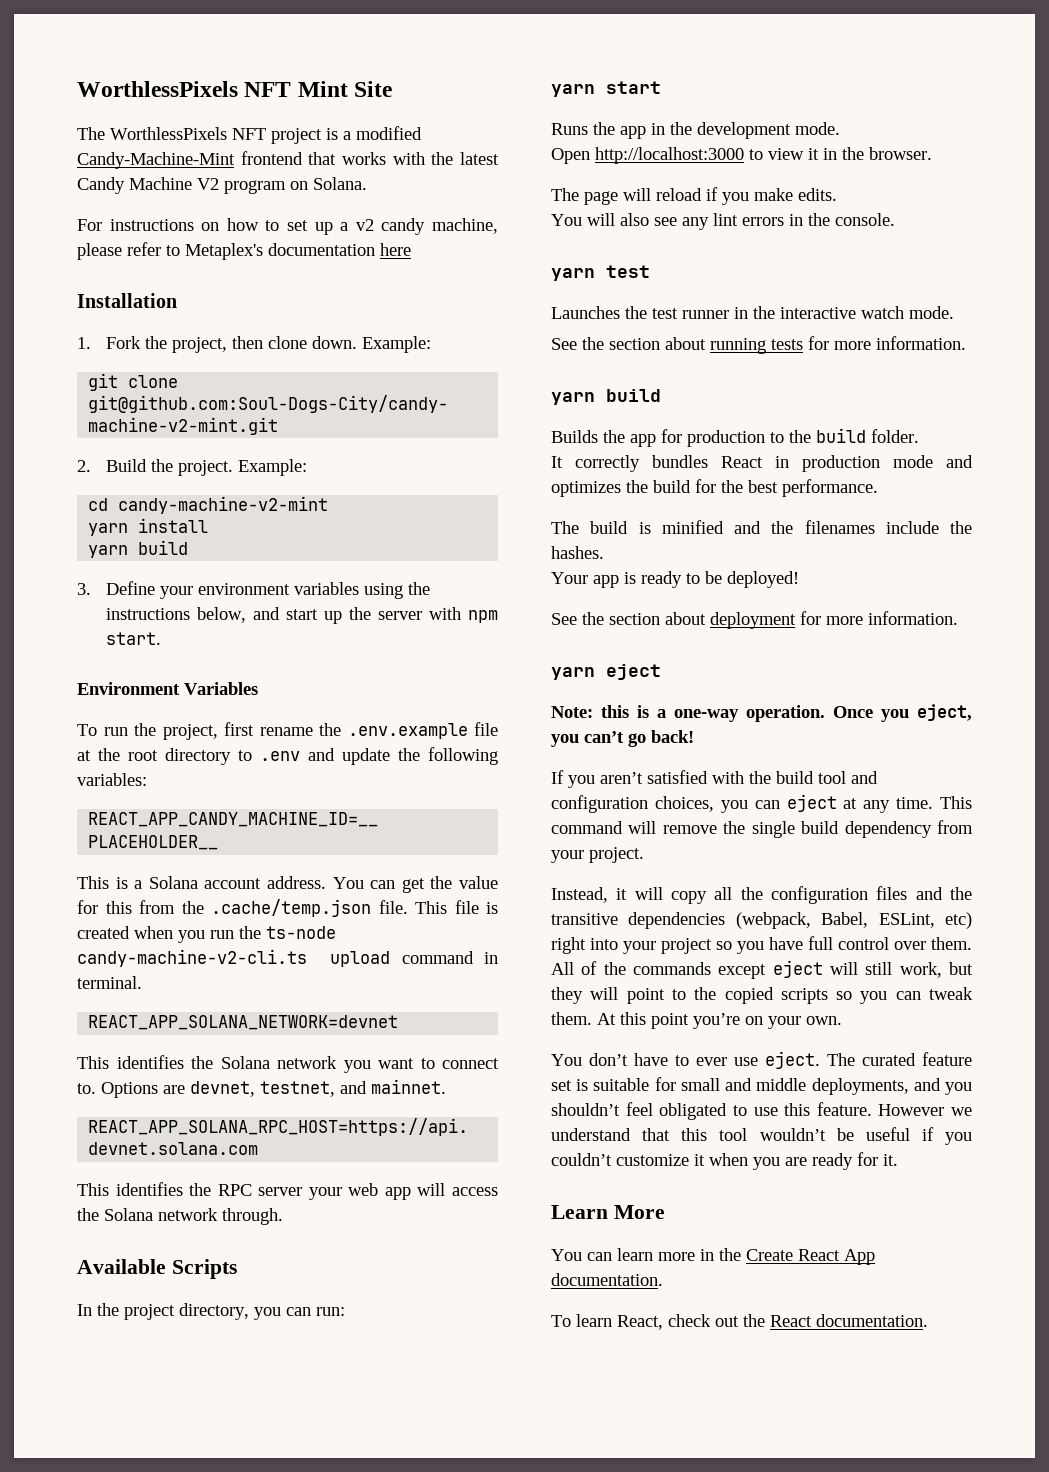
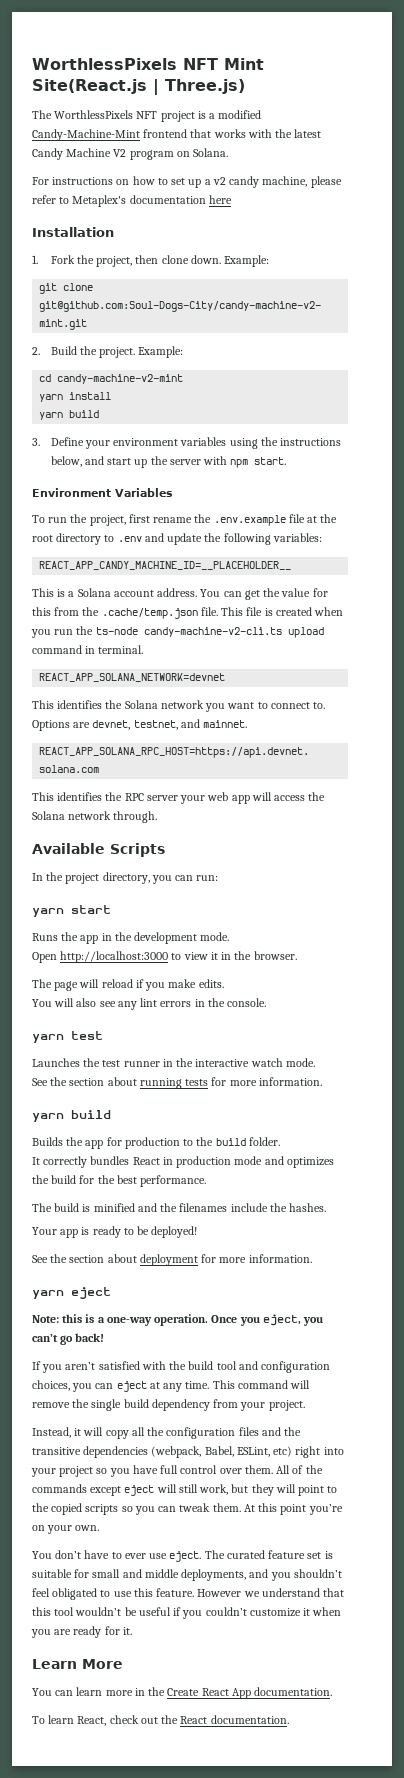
[354,81,393,97] Site -> [32,79,245,95] Site(React.js | Three.js)

